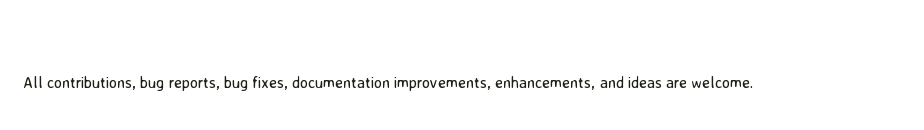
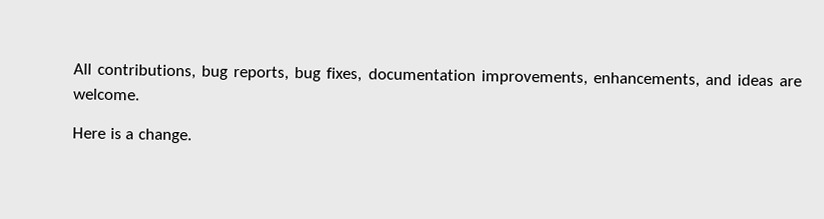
(754, 82) none -> [72,127,192,144] // Here is a change.

